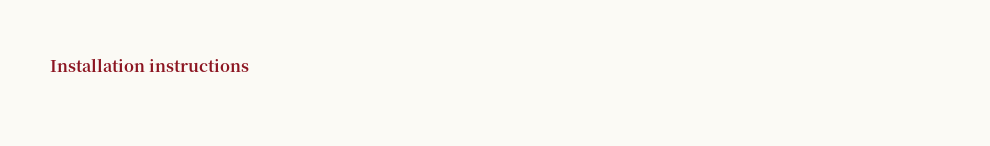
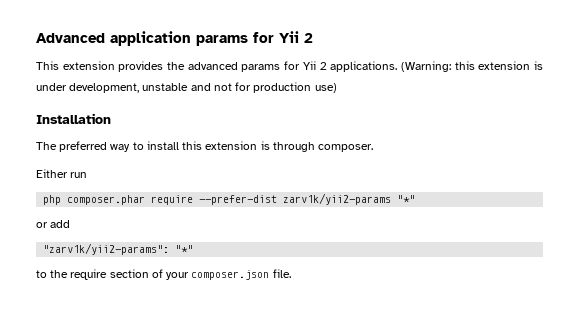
[50,58,250,72] Installation instructions -> [36,31,313,46] [36,61,543,72] [36,82,337,93] [36,113,111,124] [36,141,374,152] [36,169,88,178] [43,193,416,205] [36,220,71,228] [43,243,194,255] [36,269,291,280] Advanced application params for Yii 2 // This extension provides the advanced params for Yii 2 applications. (Warning: this extension is under development, unstable and not for production use) // Installation // The preferred way to install this extension is through composer. // Either run // php composer.phar require --prefer-dist zarv1k/yii2-params "*" // or add // "zarv1k/yii2-params": "*" // to the require section of your composer.json file.

